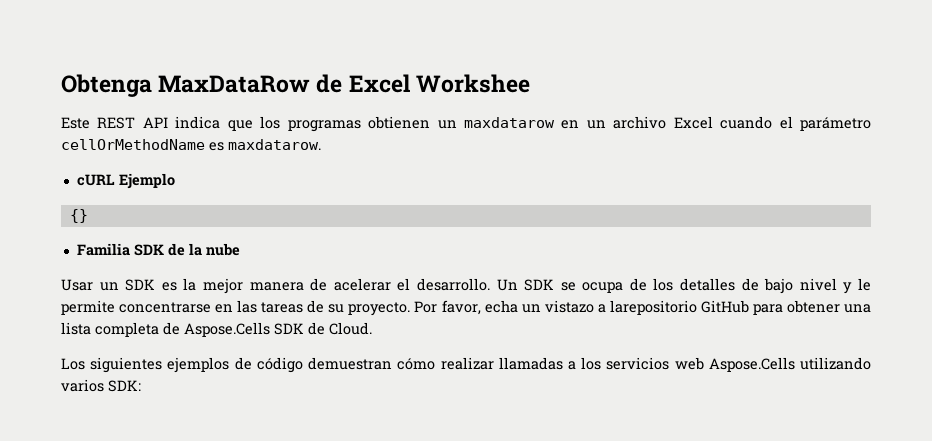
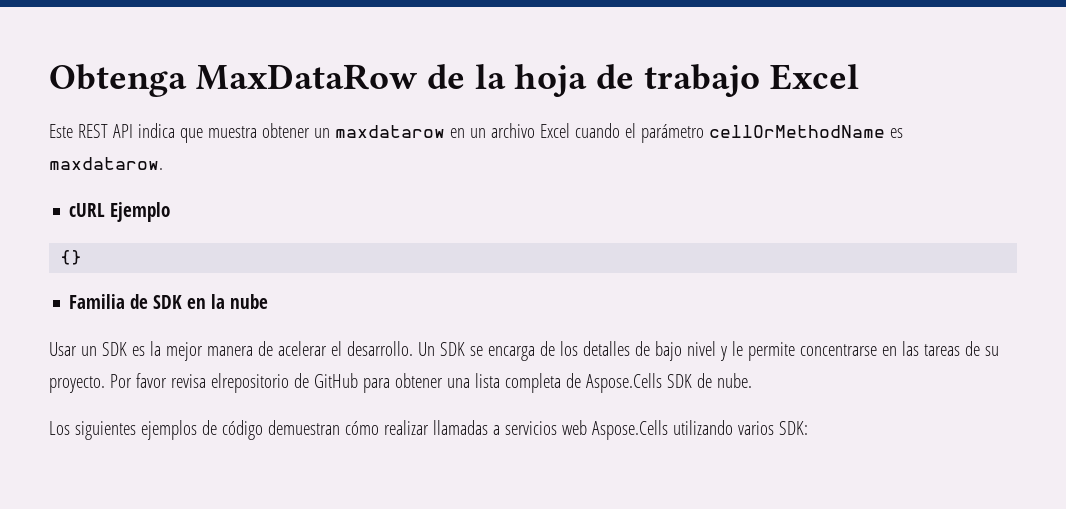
[348,74,530,93] Excel Workshee -> [474,64,859,97] la hoja de trabajo Excel
[260,116,431,132] los programas obtienen -> [207,123,310,138] muestra obtener
[133,243,185,256] SDK de -> [130,294,207,309] de SDK en
[582,282,624,293] ocupa -> [487,346,535,361] encarga
[441,300,697,315] favor, echa un vistazo a larepositorio -> [135,373,309,393] favor revisa elrepositorio de
[329,322,372,335] Cloud. -> [716,373,752,388] nube.
[581,357,602,370] los -> (500, 430) none

